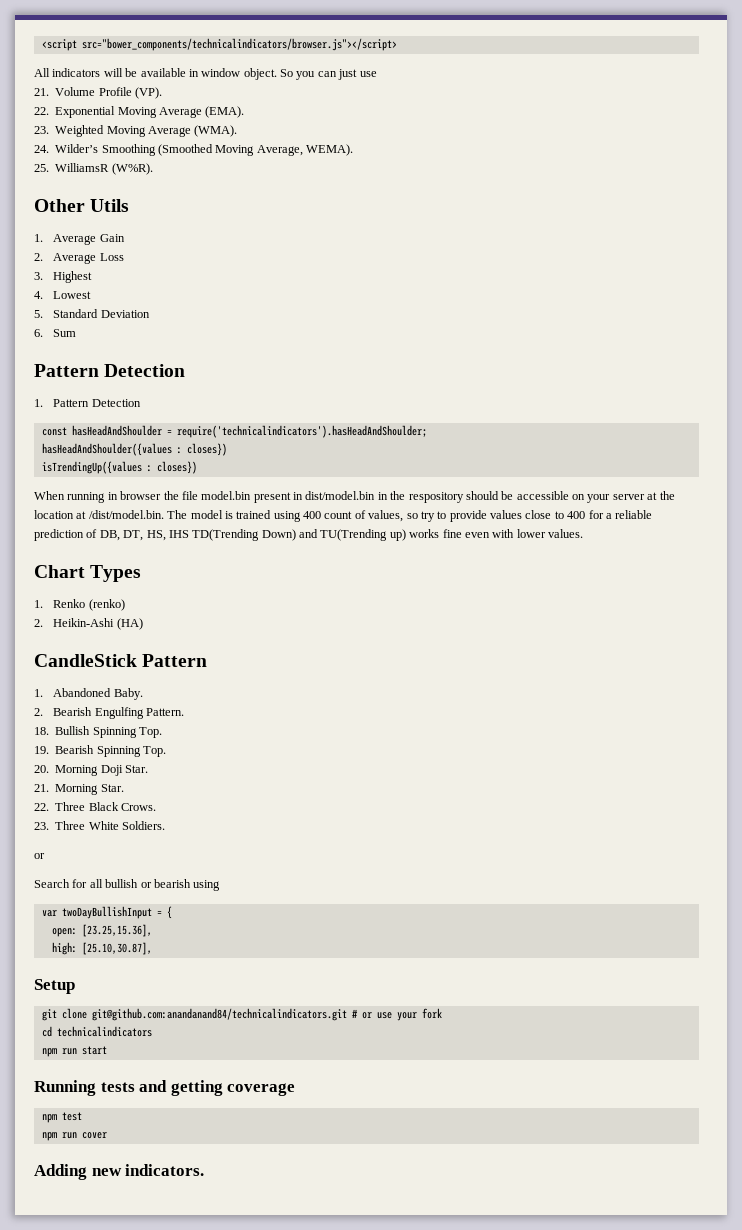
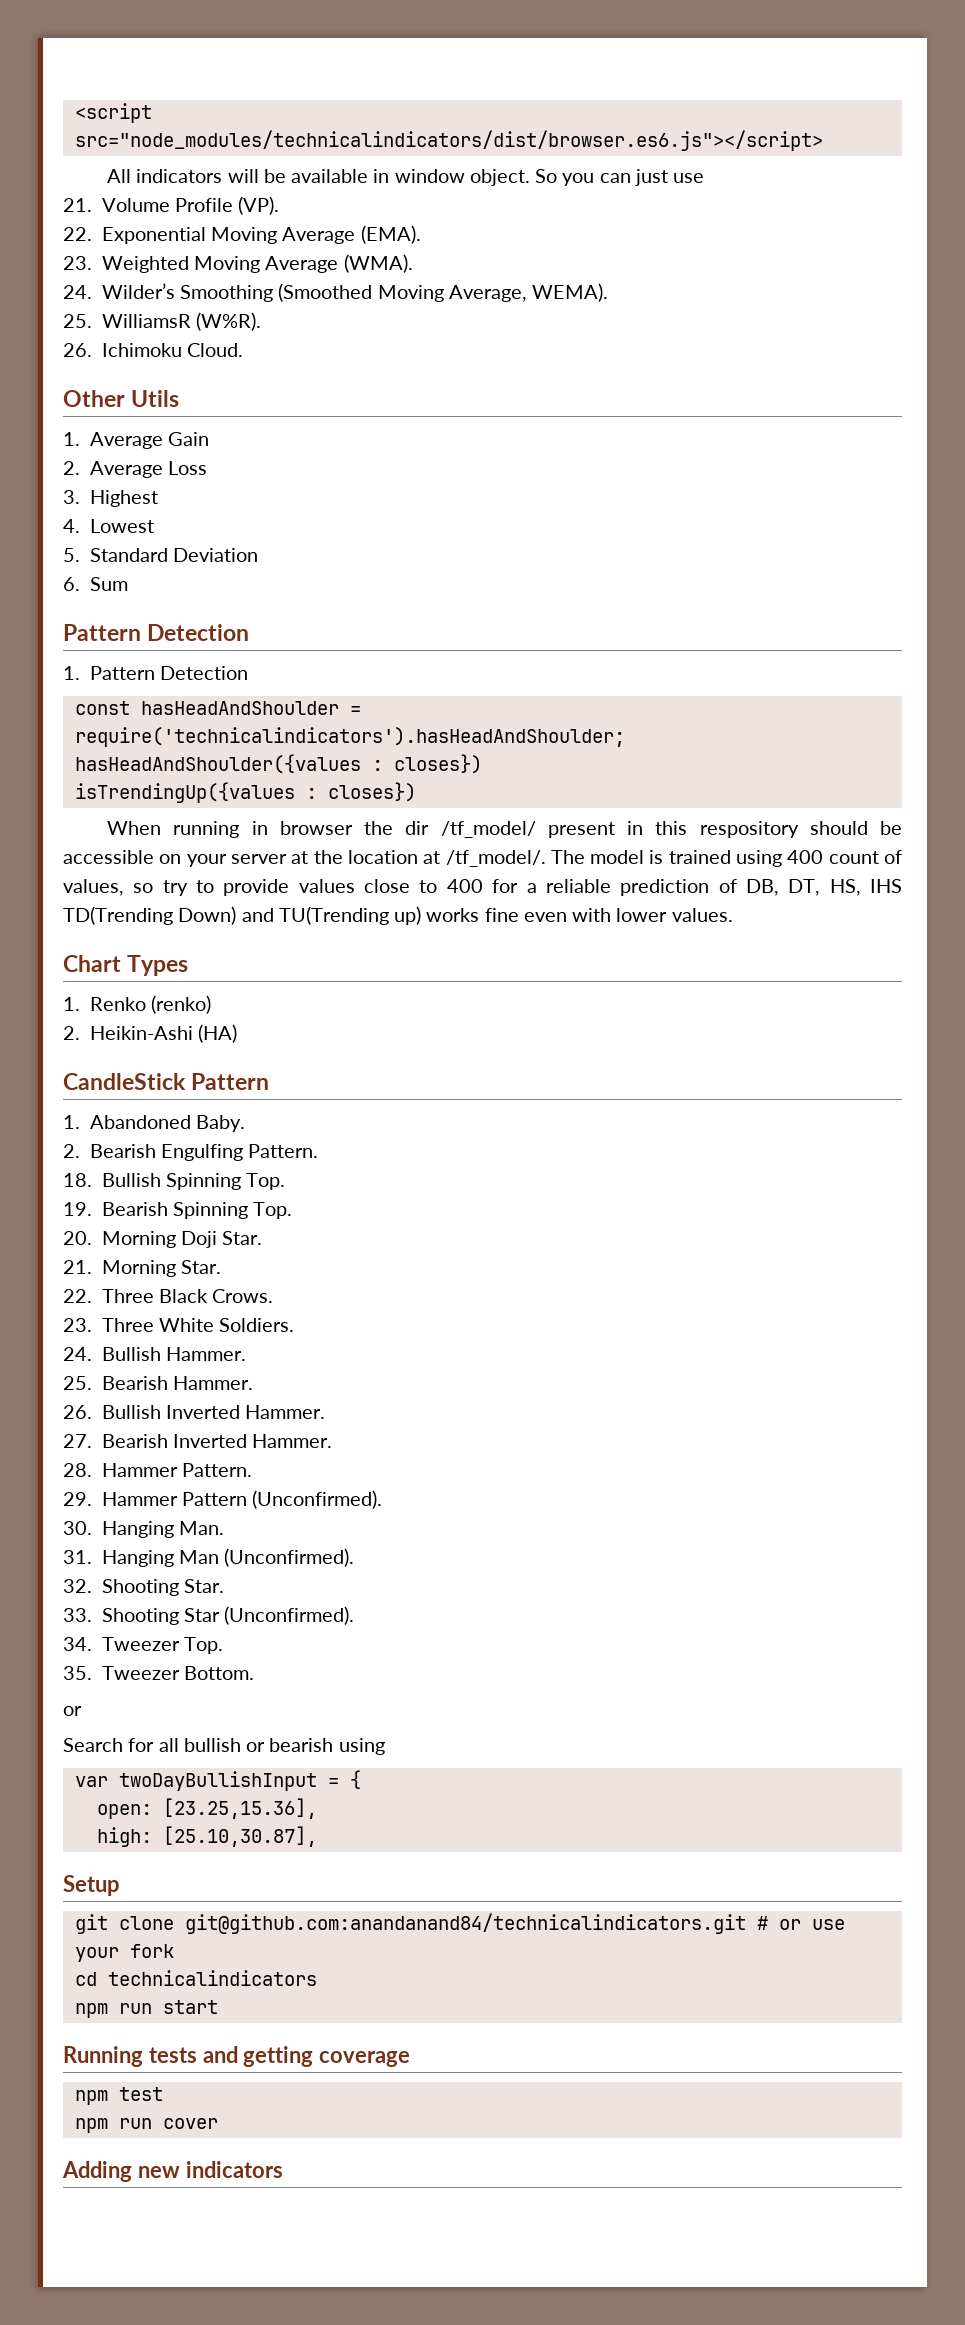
[81,38,397,51] src="bower_components/technicalindicators/browser.js"></script> -> [74,130,823,151] src="node_modules/technicalindicators/dist/browser.es6.js"></script>
(153, 169) none -> [63,343,244,357] // 26. Ichimoku Cloud.
[181,491,406,503] file model.bin present in dist/model.bin in the -> [405,821,688,838] dir /tf_model/ present in this
[88,510,164,519] /dist/model.bin. -> [445,850,546,867] /tf_model/.
(165, 825) none -> [63,1347,247,1361] [63,1376,254,1390] [63,1405,326,1419] [63,1434,333,1448] [63,1463,253,1477] [63,1490,383,1509] [63,1521,225,1538] [63,1548,355,1567] [63,1579,225,1596] [63,1606,355,1625] [63,1637,224,1654] [63,1666,255,1680] // 24. Bullish Hammer. // 25. Bearish Hammer. // 26. Bullish Inverted Hammer. // 27. Bearish Inverted Hammer. // 28. Hammer Pattern. // 29. Hammer Pattern (Unconfirmed). // 30. Hanging Man. // 31. Hanging Man (Unconfirmed). // 32. Shooting Star. // 33. Shooting Star (Unconfirmed). // 34. Tweezer Top. // 35. Tweezer Bottom.
[125,1164,205,1176] indicators. -> [185,2161,283,2178] indicators

